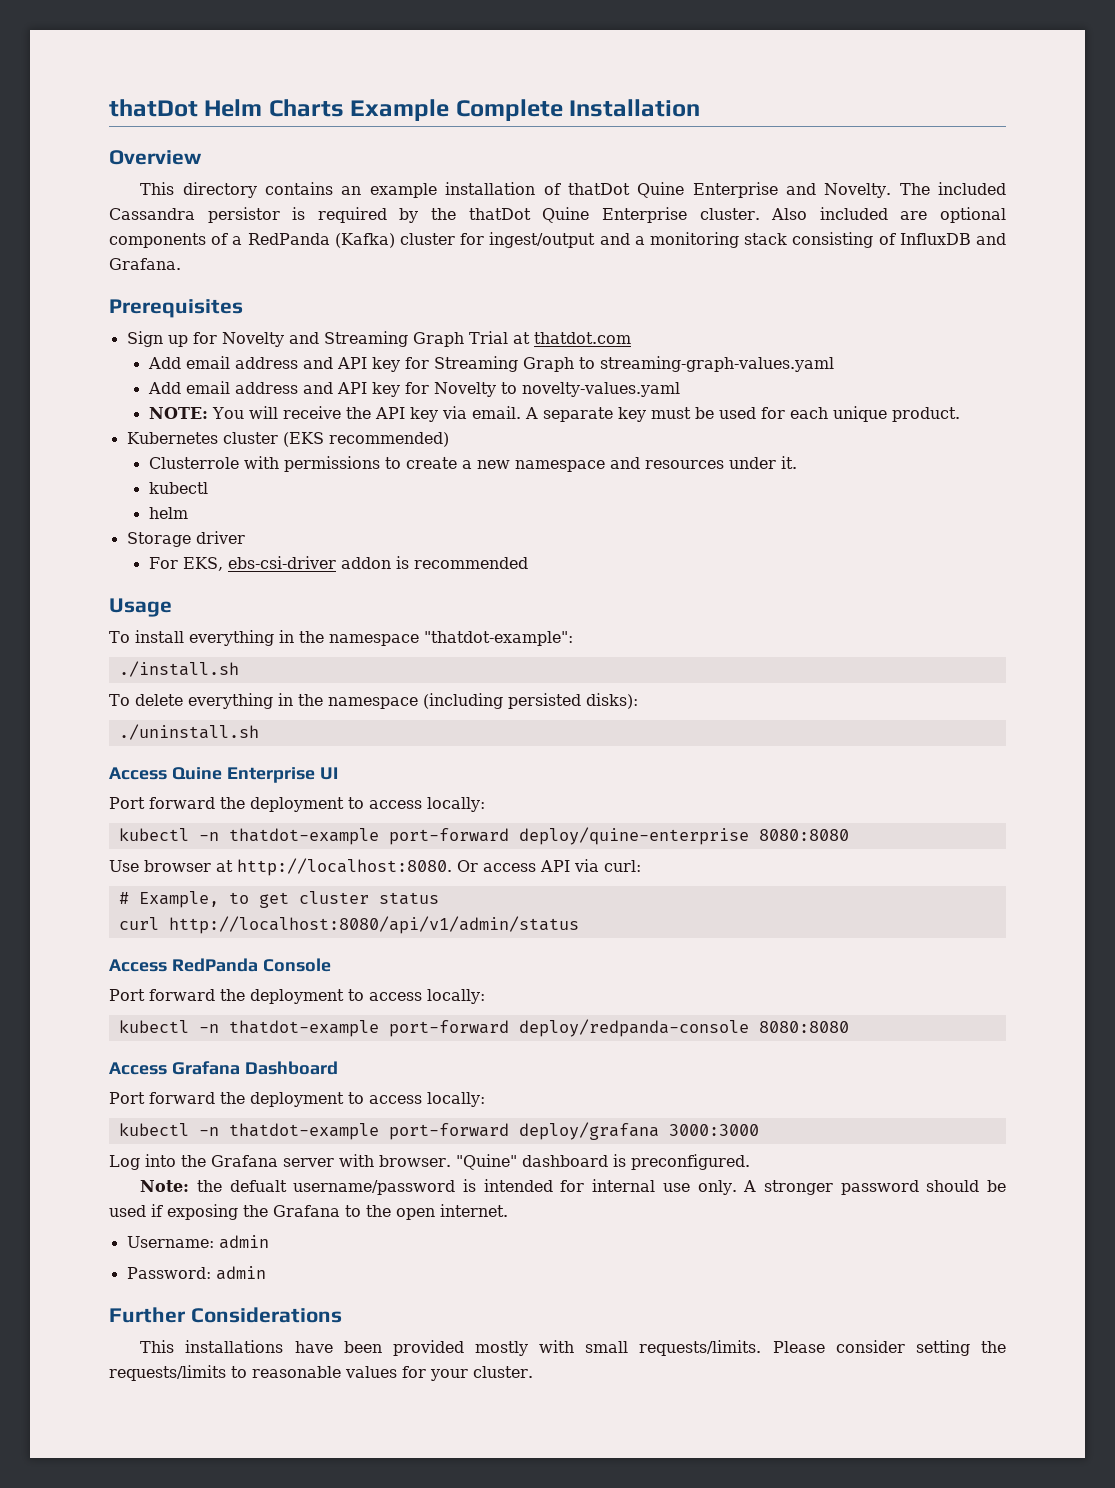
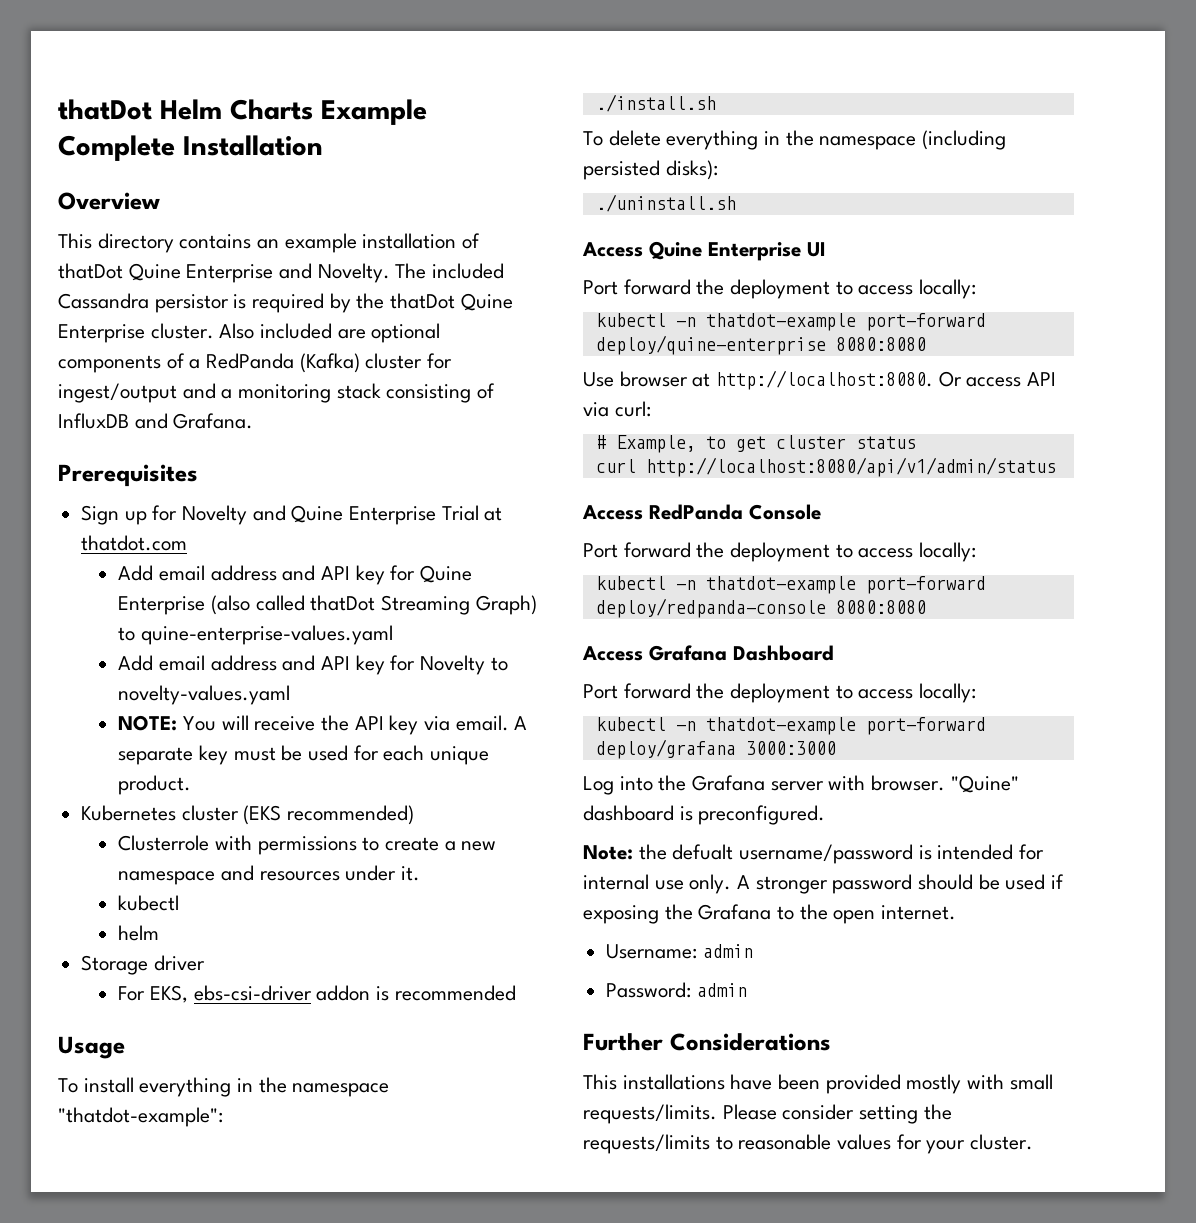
[323,331,464,347] Streaming Graph -> [291,505,437,525] Quine Enterprise
[433,356,834,372] Streaming Graph to streaming-graph-values.yaml -> [420,565,473,583] [118,595,537,615] [118,625,394,645] Quine Enterprise (also called thatDot Streaming Graph) to quine-enterprise-values.yaml

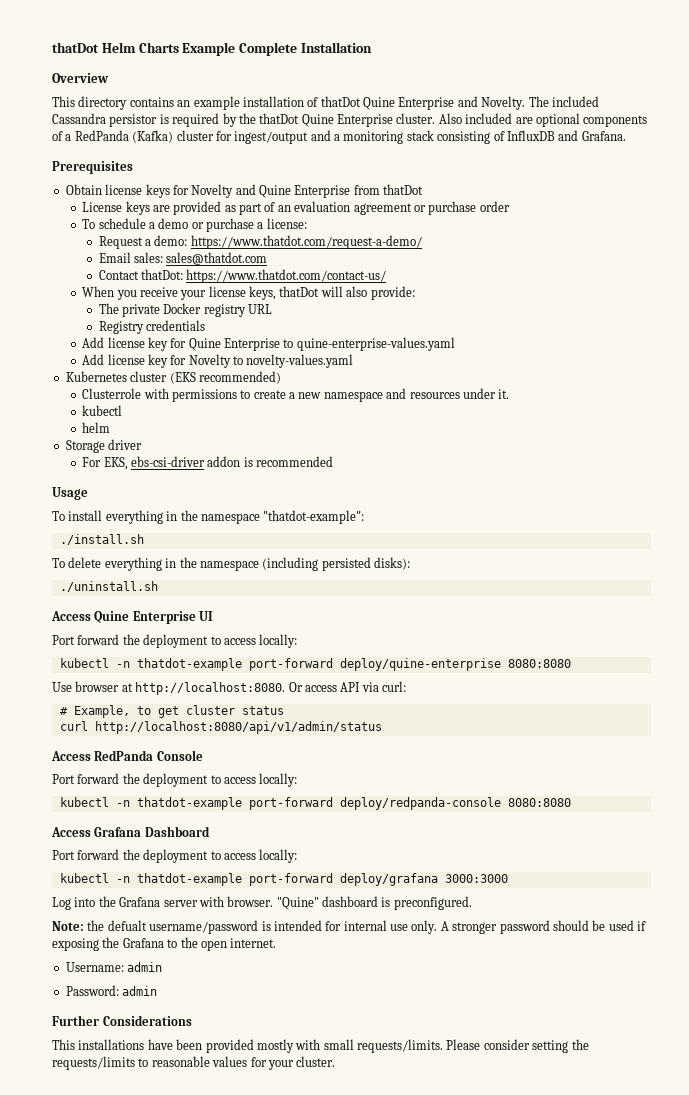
[81,505,147,525] Sign up -> [65,184,170,198] Obtain license keys
[441,505,503,521] [81,535,188,551] [118,565,473,585] [118,595,537,615] Trial at thatdot.com // Add email address and API key for Quine Enterprise (also called thatDot Streaming Graph) -> [353,184,424,195] [82,201,510,215] [82,218,307,232] [98,235,422,249] [98,252,268,265] [98,269,387,283] [82,286,415,300] [98,303,273,317] [98,320,206,334] [82,337,281,351] from thatDot // License keys are provided as part of an evaluation agreement or purchase order // To schedule a demo or purchase a license: // Request a demo: https://www.thatdot.com/request-a-demo/ // Email sales: sales@thatdot.com // Contact thatDot: https://www.thatdot.com/contact-us/ // When you receive your license keys, thatDot will also provide: // The private Docker registry URL // Registry credentials // Add license key for Quine Enterprise
[159,655,351,671] email address and API -> [107,354,145,365] license
[118,715,528,735] [118,745,490,765] [118,775,192,795] // NOTE: You will receive the API key via email. A separate key must be used for each unique product. -> (354, 361) none

